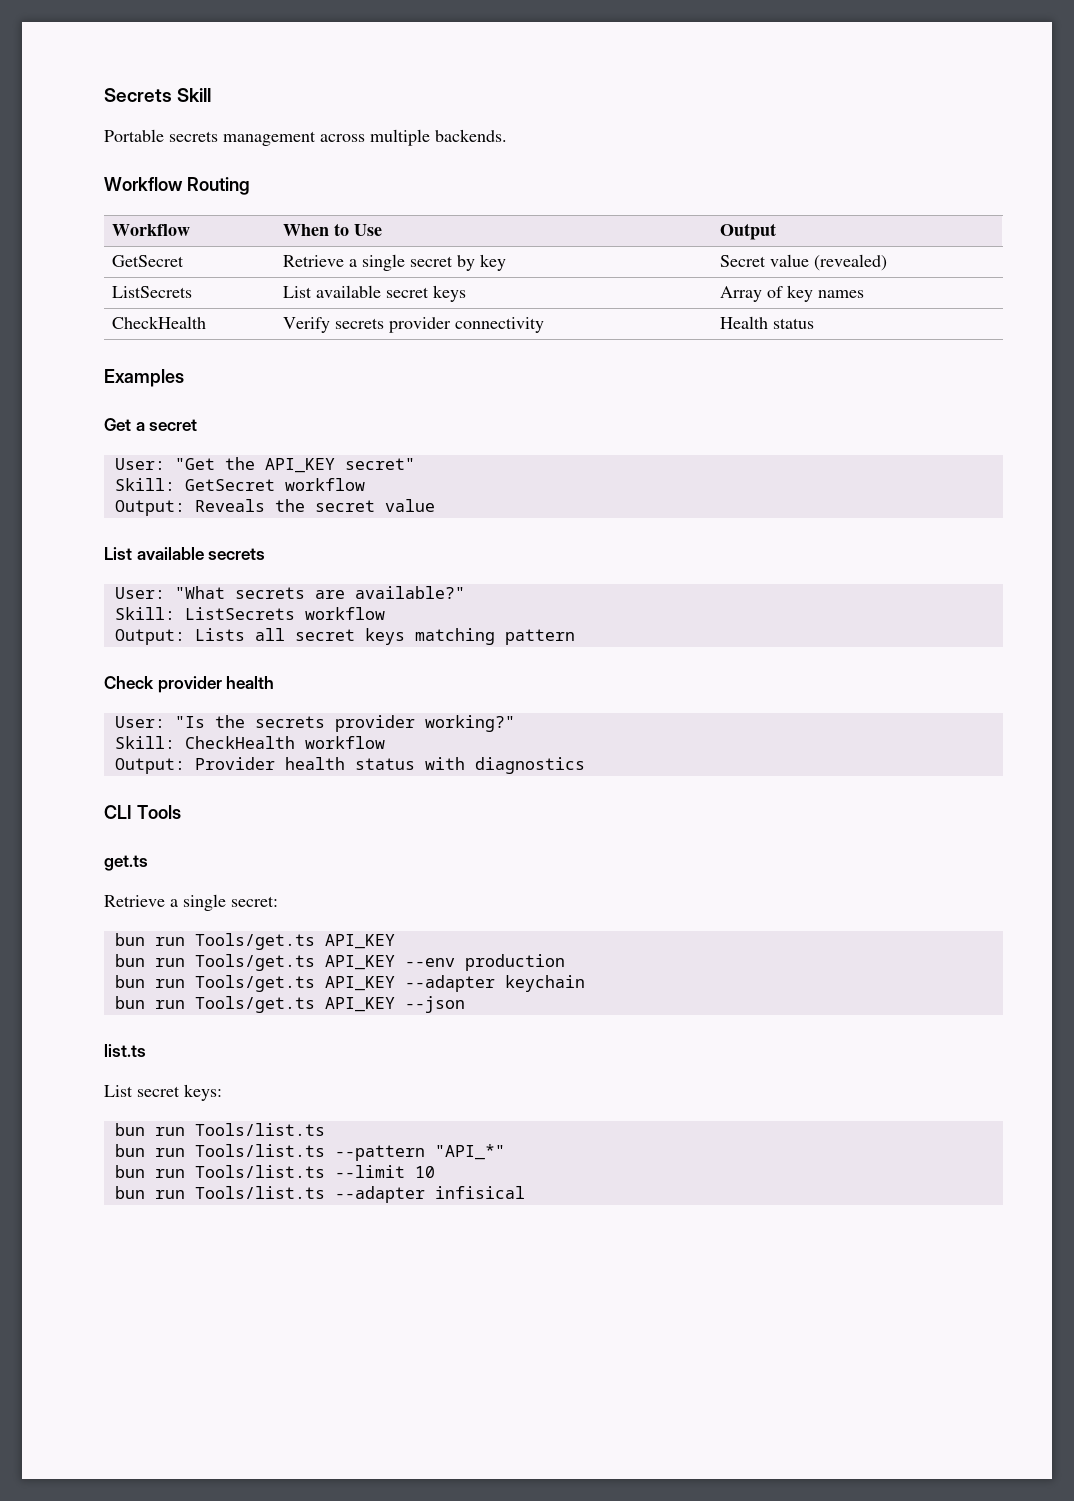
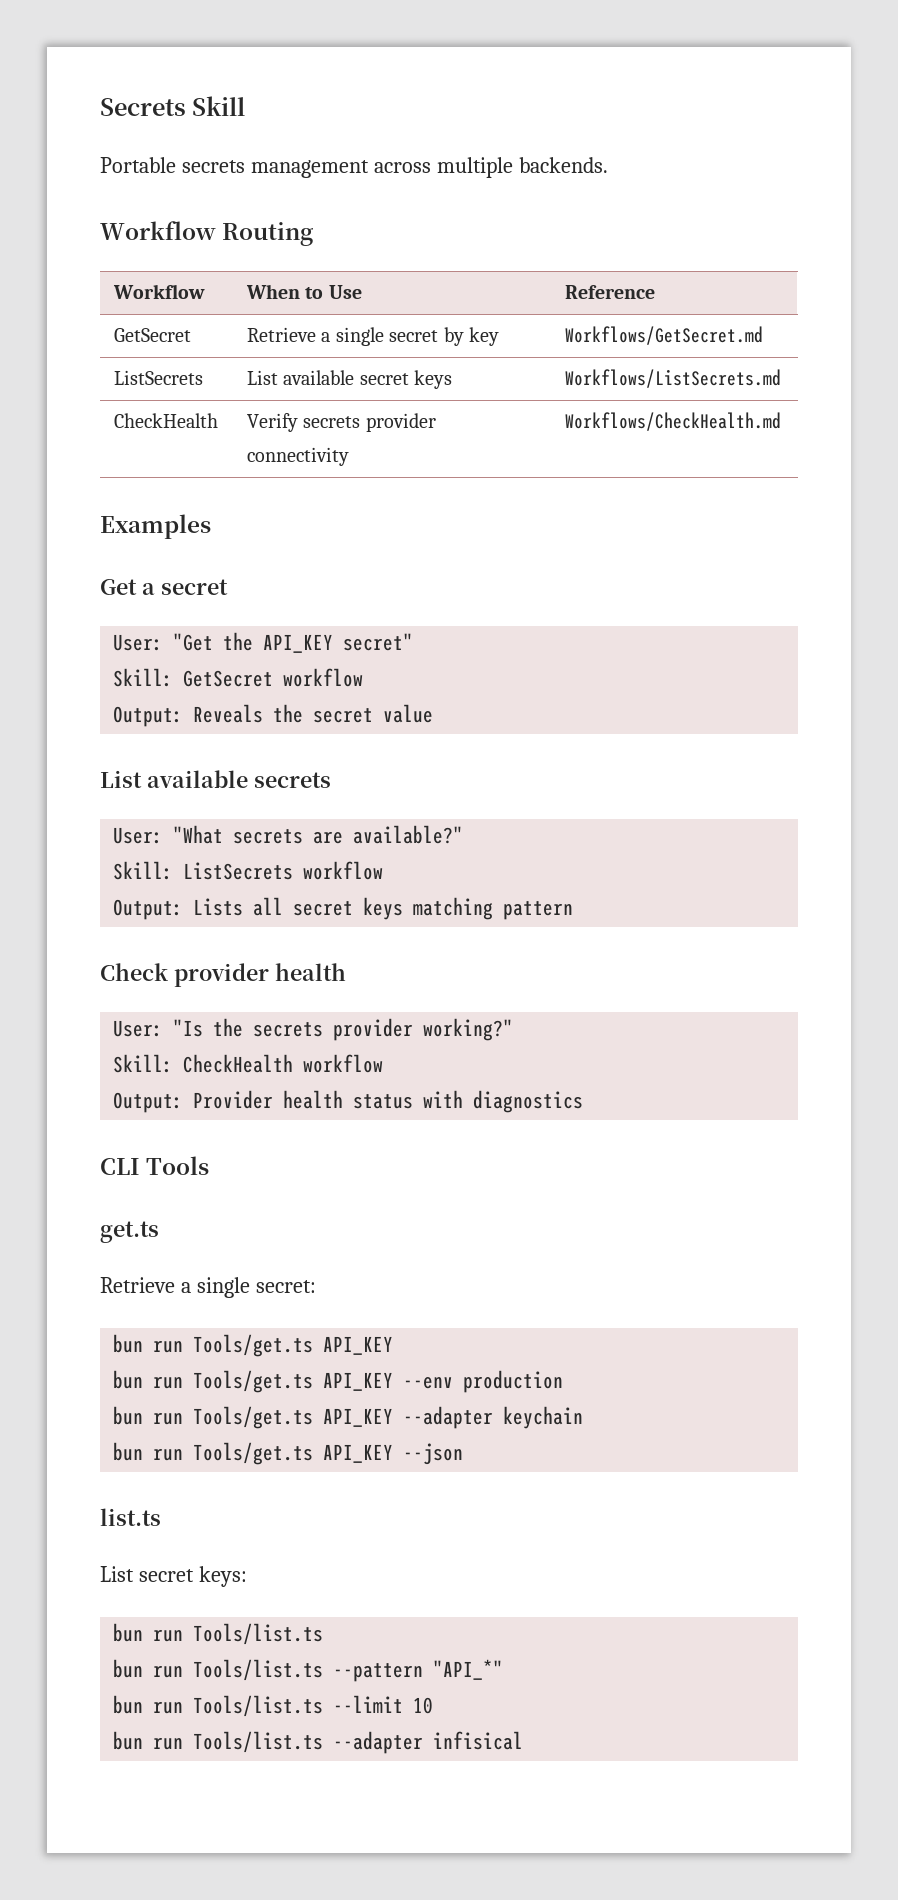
[719,223,776,240] Output -> [565,285,656,299] Reference
[719,254,887,271] Secret value (revealed) -> [565,326,764,345] Workflows/GetSecret.md
[719,285,864,302] Array of key names -> [565,369,782,388] Workflows/ListSecrets.md
[719,316,814,329] Health status -> [565,412,782,431] Workflows/CheckHealth.md

